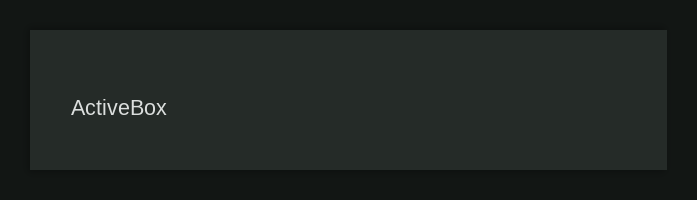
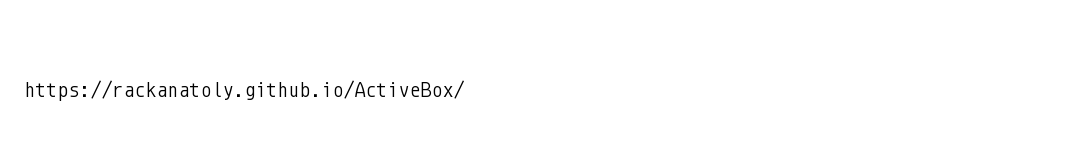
[71,99,167,115] ActiveBox -> [24,80,465,101] https://rackanatoly.github.io/ActiveBox/

